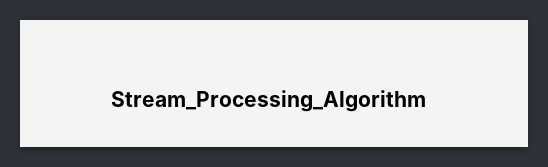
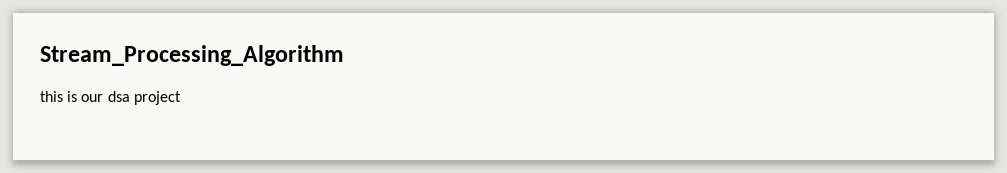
(426, 101) none -> [40,91,181,105] // this is our dsa project

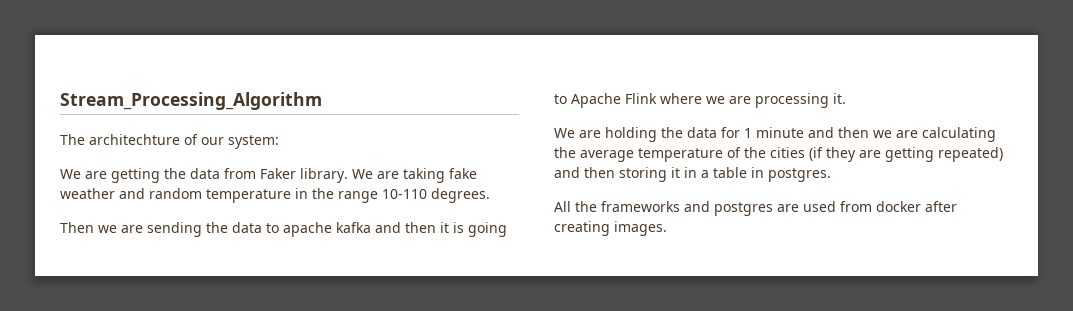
[40,91,181,105] this is our dsa project -> [60,134,279,149] [60,168,477,183] [60,188,490,203] [60,222,507,237] [554,93,846,108] [554,127,996,142] [554,147,1003,162] [554,167,831,182] [554,201,957,216] [554,221,667,236] The architechture of our system: // We are getting the data from Faker library. We are taking fake weather and random temperature in the range 10-110 degrees. // Then we are sending the data to apache kafka and then it is going to Apache Flink where we are processing it. // We are holding the data for 1 minute and then we are calculating the average temperature of the cities (if they are getting repeated) and then storing it in a table in postgres. // All the frameworks and postgres are used from docker after creating images.

